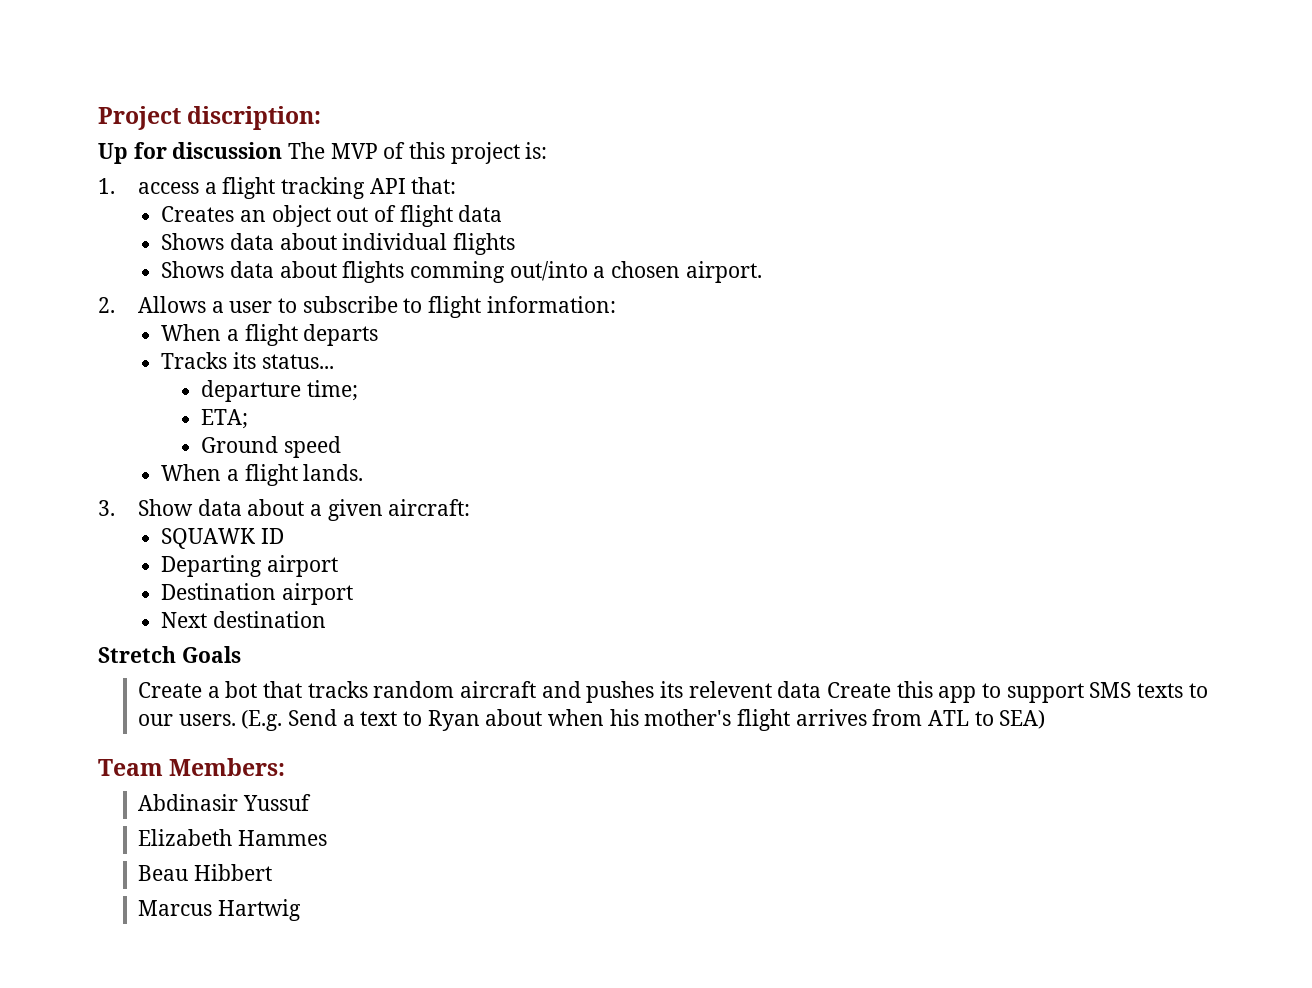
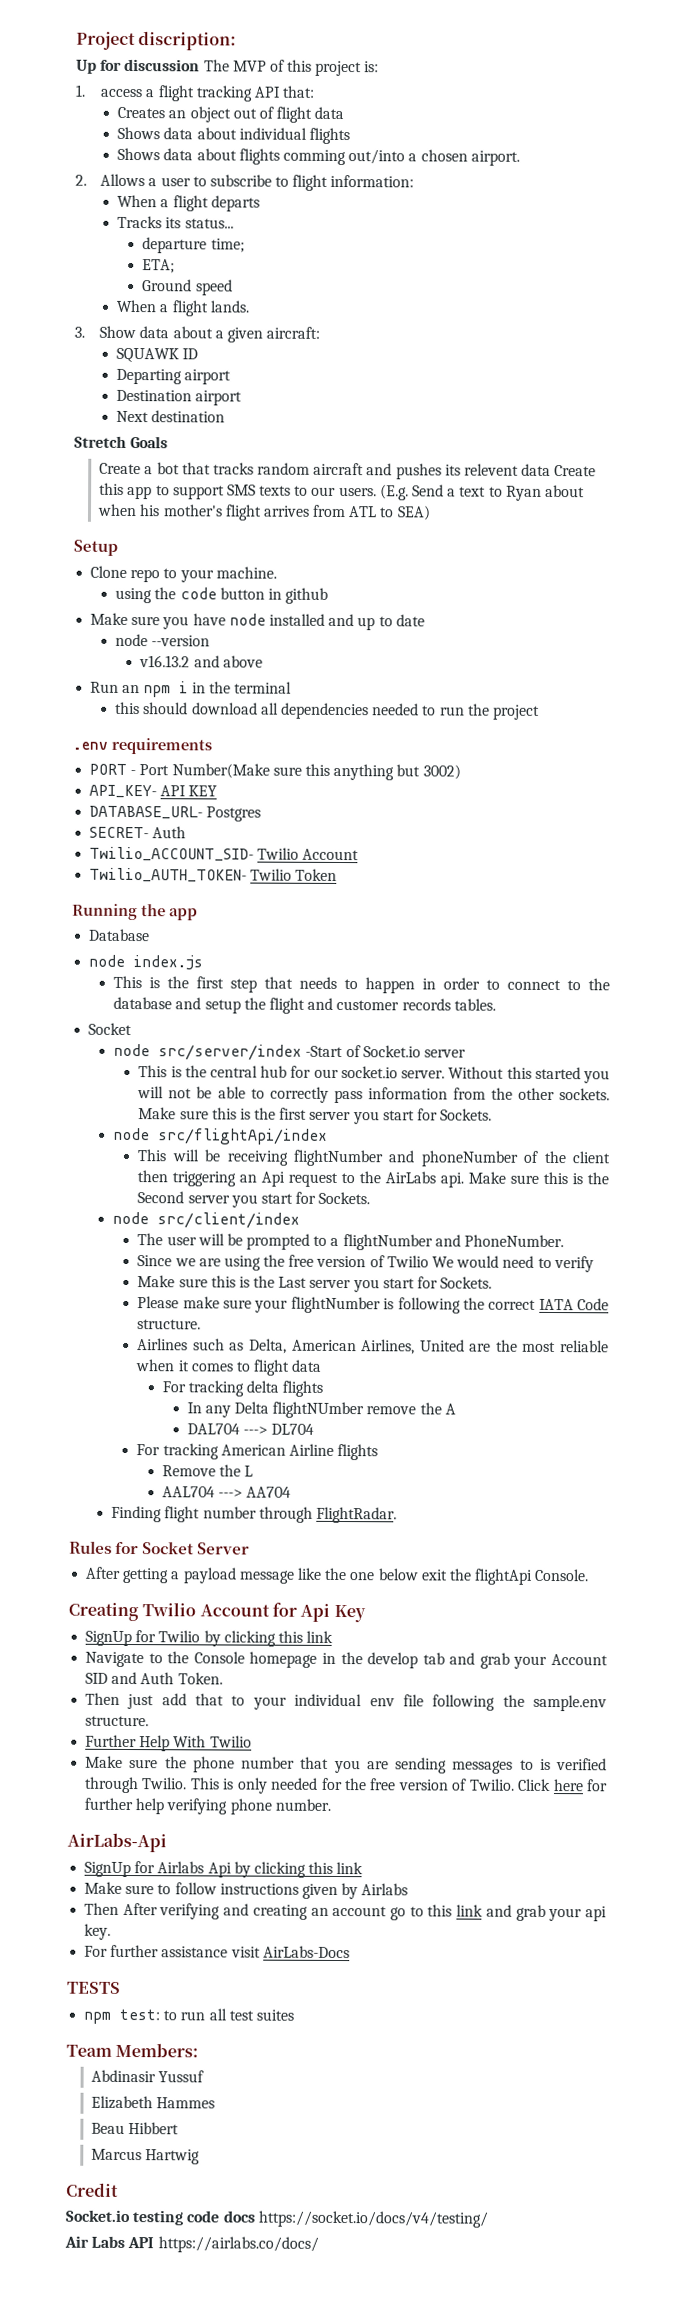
(1046, 719) none -> [73,539,118,556] [90,565,277,583] [115,587,329,604] [90,612,425,631] [115,633,211,647] [139,655,263,668] [90,681,292,698] [115,701,540,720] [72,737,212,755] [89,763,461,781] [89,784,218,799] [89,805,262,822] [89,826,187,839] [89,846,360,862] [89,867,338,883] [72,903,198,921] [88,928,151,942] [88,954,204,971] [113,975,611,994] [113,996,496,1014] [88,1022,133,1036] [113,1043,466,1061] [138,1065,610,1084] [137,1086,610,1104] [138,1107,493,1125] [113,1127,329,1145] [137,1149,611,1167] [137,1170,609,1188] [137,1191,371,1208] [112,1211,301,1229] [137,1233,565,1251] [137,1254,594,1273] [137,1275,493,1293] [137,1296,609,1314] [137,1319,202,1330] [137,1338,609,1355] [135,1359,323,1376] [161,1380,324,1397] [186,1401,456,1419] [186,1423,315,1435] [136,1443,379,1461] [161,1464,253,1477] [161,1486,291,1498] [111,1505,397,1524] [69,1540,251,1555] [85,1566,590,1585] [68,1602,366,1623] [85,1630,334,1647] [85,1651,608,1669] [85,1671,223,1685] [85,1692,608,1712] [85,1715,150,1727] [85,1734,252,1752] [85,1755,607,1774] [84,1776,608,1794] [84,1797,331,1815] [67,1832,167,1853] [84,1861,364,1878] [84,1881,409,1900] [84,1902,608,1922] [84,1923,112,1940] [84,1944,350,1959] [67,1981,121,1994] [83,2008,294,2024] // Setup // Clone repo to your machine. // using the code button in github // Make sure you have node installed and up to date // node --version // v16.13.2 and above // Run an npm i in the terminal // this should download all dependencies needed to run the project // .env requirements // PORT - Port Number(Make sure this anything but 3002) // API_KEY- API KEY // DATABASE_URL- Postgres // SECRET- Auth // Twilio_ACCOUNT_SID- Twilio Account // Twilio_AUTH_TOKEN- Twilio Token // Running the app // Database // node index.js // This is the first step that needs to happen in order to connect to the database and setup the flight and customer records tables. // Socket // node src/server/index -Start of Socket.io server // This is the central hub for our socket.io server. Without this started you will not be able to correctly pass information from the other sockets. Make sure this is the first server you start for Sockets. // node src/flightApi/index // This will be receiving flightNumber and phoneNumber of the client then triggering an Api request to the AirLabs api. Make sure this is the Second server you start for Sockets. // node src/client/index // The user will be prompted to a flightNumber and PhoneNumber. // Since we are using the free version of Twilio We would need to verify // Make sure this is the Last server you start for Sockets. // Please make sure your flightNumber is following the correct IATA Code structure. // Airlines such as Delta, American Airlines, United are the most reliable when it comes to flight data // For tracking delta flights // In any Delta flightNUmber remove the A // DAL704 ---> DL704 // For tracking American Airline flights // Remove the L // AAL704 ---> AA704 // Finding flight number through FlightRadar. // Rules for Socket Server // After getting a payload message like the one below exit the flightApi Console. // Creating Twilio Account for Api Key // SignUp for Twilio by clicking this link // Navigate to the Console homepage in the develop tab and grab your Account SID and Auth Token. // Then just add that to your individual env file following the sample.env structure. // Further Help With Twilio // Make sure the phone number that you are sending messages to is verified through Twilio. This is only needed for the free version of Twilio. Click here for further help verifying phone number. // AirLabs-Api // SignUp for Airlabs Api by clicking this link // Make sure to follow instructions given by Airlabs // Then After verifying and creating an account go to this link and grab your api key. // For further assistance visit AirLabs-Docs // TESTS // npm test: to run all test suites
(301, 910) none -> [66,2182,119,2197] [65,2209,489,2228] [64,2235,319,2253] // Credit // Socket.io testing code docs https://socket.io/docs/v4/testing/ // Air Labs API https://airlabs.co/docs/

